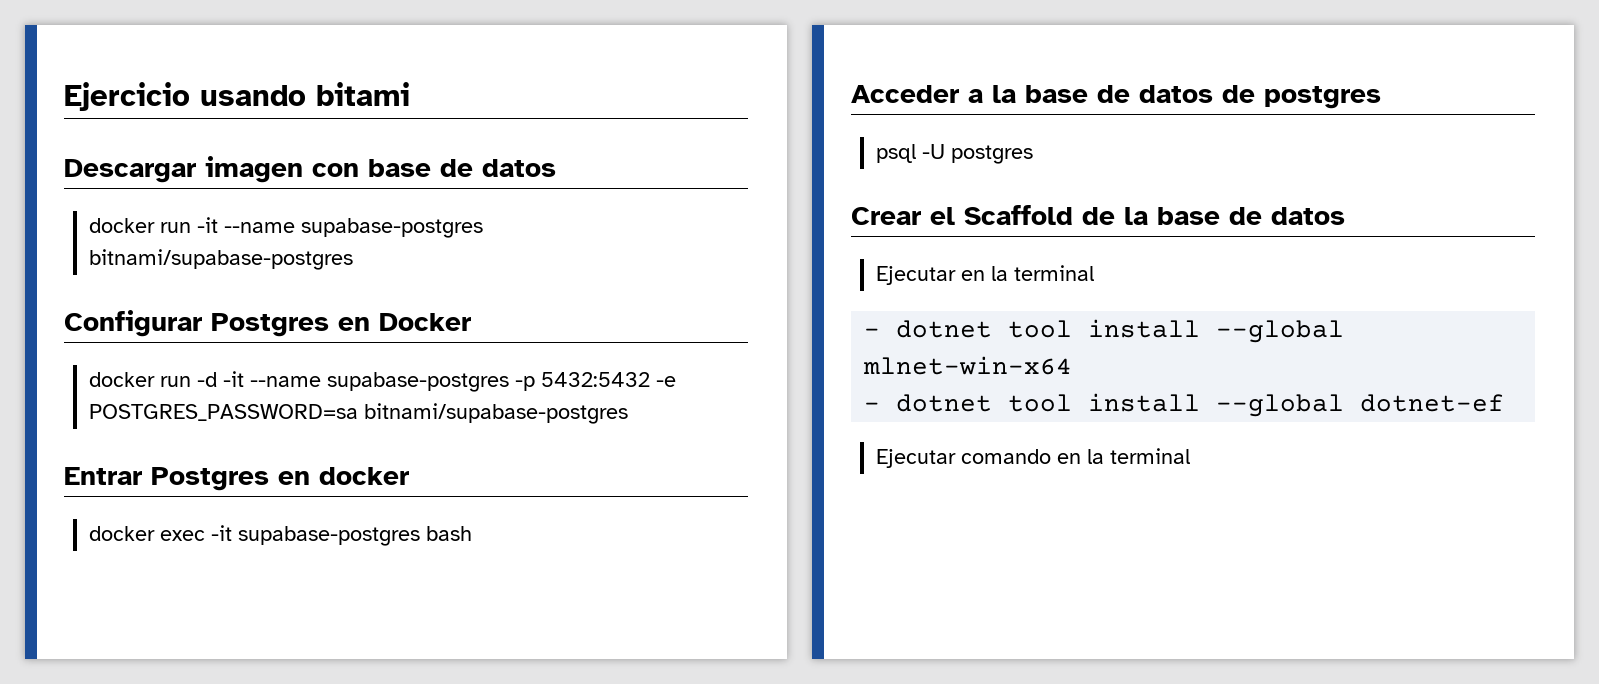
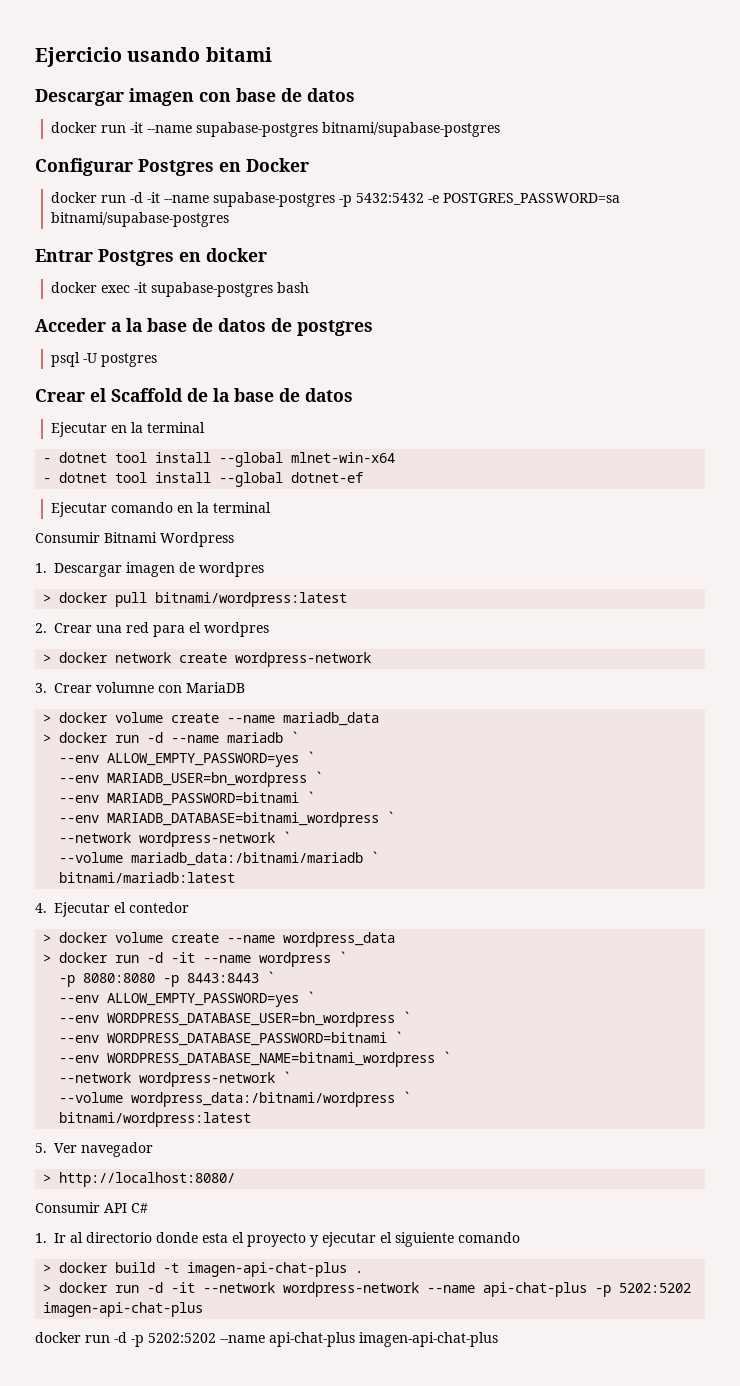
(1190, 456) none -> [35,532,234,547] [35,562,264,577] [43,592,348,607] [35,622,269,637] [43,652,372,667] [35,682,245,693] [43,712,380,726] [43,731,300,743] [59,751,316,767] [59,771,324,787] [59,791,316,806] [59,811,396,827] [59,831,292,847] [59,851,380,866] [59,872,236,883] [35,902,189,917] [43,932,396,947] [43,951,348,967] [59,971,276,987] [59,991,316,1007] [59,1011,412,1027] [59,1031,404,1046] [59,1051,452,1067] [59,1071,292,1087] [59,1091,412,1107] [59,1112,252,1127] [35,1142,153,1157] [43,1172,236,1187] [35,1202,148,1213] [35,1232,520,1247] [43,1262,364,1277] [43,1282,692,1297] [43,1302,204,1317] [35,1332,498,1347] // Consumir Bitnami Wordpress // 1. Descargar imagen de wordpres // > docker pull bitnami/wordpress:latest // 2. Crear una red para el wordpres // > docker network create wordpress-network // 3. Crear volumne con MariaDB // > docker volume create --name mariadb_data // > docker run -d --name mariadb ` // --env ALLOW_EMPTY_PASSWORD=yes ` // --env MARIADB_USER=bn_wordpress ` // --env MARIADB_PASSWORD=bitnami ` // --env MARIADB_DATABASE=bitnami_wordpress ` // --network wordpress-network ` // --volume mariadb_data:/bitnami/mariadb ` // bitnami/mariadb:latest // 4. Ejecutar el contedor // > docker volume create --name wordpress_data // > docker run -d -it --name wordpress ` // -p 8080:8080 -p 8443:8443 ` // --env ALLOW_EMPTY_PASSWORD=yes ` // --env WORDPRESS_DATABASE_USER=bn_wordpress ` // --env WORDPRESS_DATABASE_PASSWORD=bitnami ` // --env WORDPRESS_DATABASE_NAME=bitnami_wordpress ` // --network wordpress-network ` // --volume wordpress_data:/bitnami/wordpress ` // bitnami/wordpress:latest // 5. Ver navegador // > http://localhost:8080/ // Consumir API C# // 1. Ir al directorio donde esta el proyecto y ejecutar el siguiente comando // > docker build -t imagen-api-chat-plus . // > docker run -d -it --network wordpress-network --name api-chat-plus -p 5202:5202 imagen-api-chat-plus // docker run -d -p 5202:5202 --name api-chat-plus imagen-api-chat-plus

